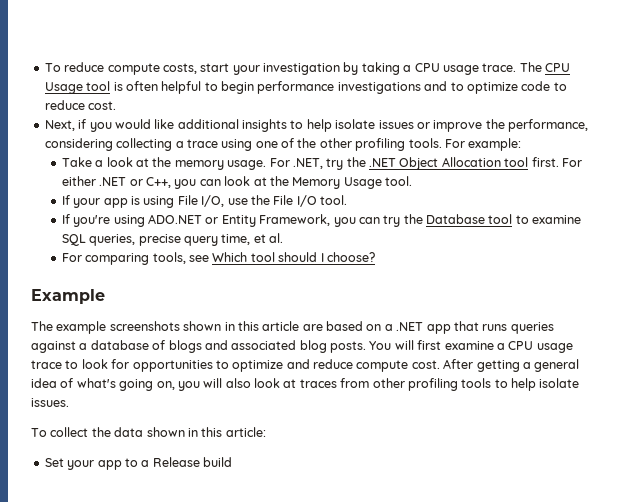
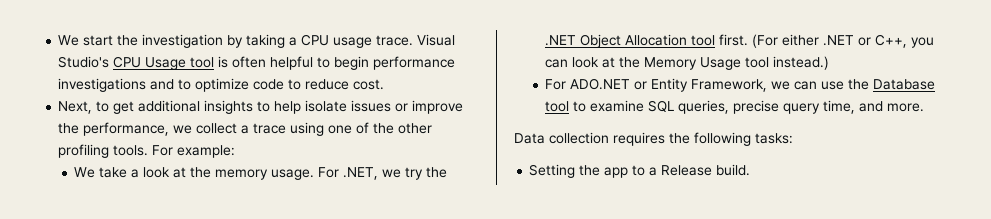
[44,62,260,75] To reduce compute costs, start your -> [58,35,139,46] We start the
[519,62,542,72] The -> [417,34,456,46] [58,56,110,68] Visual Studio's
[78,119,175,132] if you would like -> [96,101,135,114] to get
[44,138,173,151] considering collecting -> [173,123,238,134] we collect
[61,157,92,167] Take -> [74,167,128,178] We take
(323, 163) none -> [382,169,402,178] we
[561,158,582,167] For -> [752,34,779,48] (For
[385,176,413,186] [61,195,348,208] [61,214,145,227] tool. // If your app is using File I/O, use the File I/O tool. // If you're using -> [745,56,830,70] [545,79,567,90] tool instead.) // For
[333,215,401,227] you can try -> [771,81,845,90] we can use
[253,233,284,243] [61,252,375,265] [31,289,105,304] [31,321,554,334] [31,340,573,353] [31,359,580,372] [31,378,580,391] [31,398,69,407] [31,427,266,437] [44,458,95,470] et al. // For comparing tools, see Which tool should I choose? // Example // The example screenshots shown in this article are based on a .NET app that runs queries against a database of blogs and associated blog posts. You will first examine a CPU usage trace to look for opportunities to optimize and reduce compute cost. After getting a general idea of what's going on, you will also look at traces from other profiling tools to help isolate issues. // To collect the data shown in this article: // Set your -> [859,101,925,112] [514,132,793,146] [529,164,601,178] and more. // Data collection requires the following tasks: // Setting the
[203,457,232,467] build -> [716,164,751,176] build.

